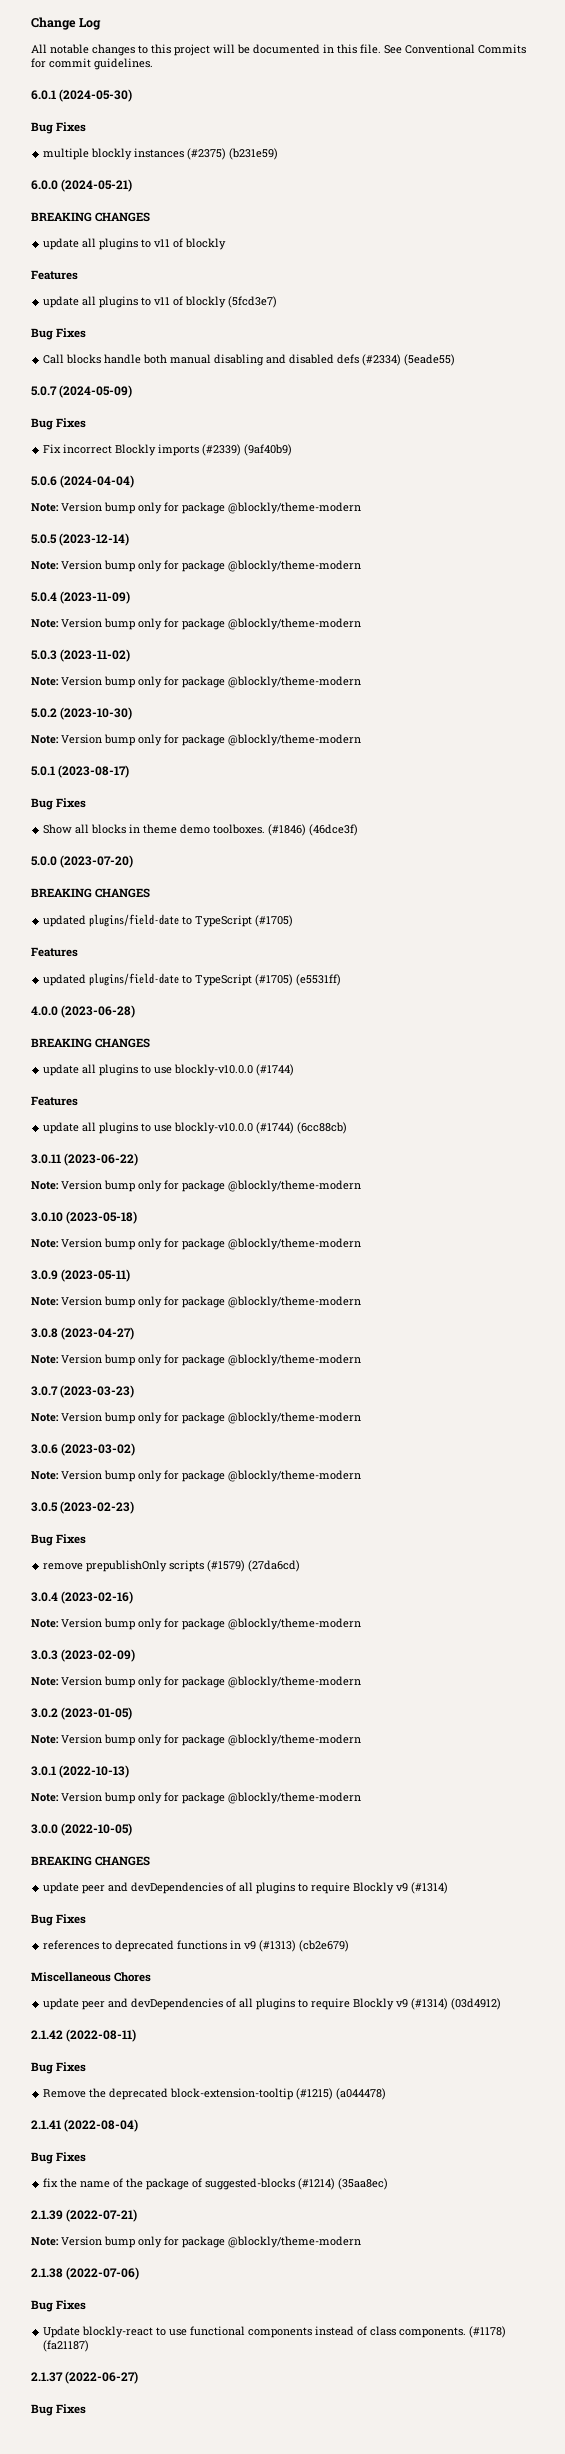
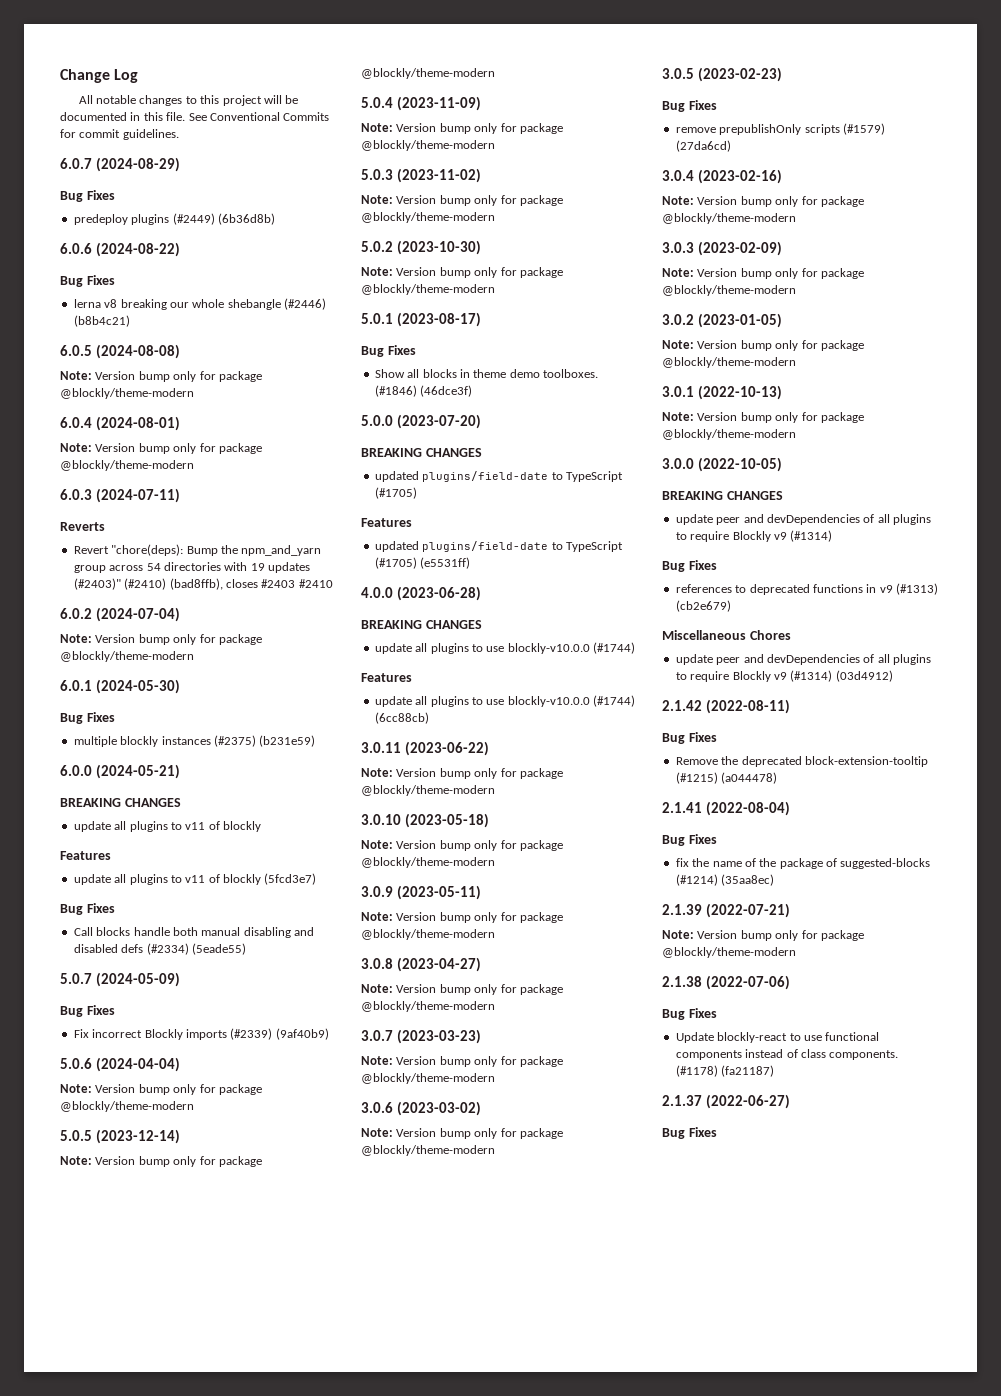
(153, 64) none -> [60,157,180,172] [60,190,115,202] [73,213,275,225] [60,242,180,257] [60,275,115,287] [73,298,326,310] [73,315,130,327] [60,344,180,359] [60,371,262,382] [60,388,194,399] [60,416,180,431] [60,443,262,454] [60,460,194,471] [60,488,180,503] [60,522,105,531] [73,544,322,556] [73,562,310,573] [73,578,333,590] [60,607,180,622] [60,634,262,645] [60,651,194,662] // 6.0.7 (2024-08-29) // Bug Fixes // predeploy plugins (#2449) (6b36d8b) // 6.0.6 (2024-08-22) // Bug Fixes // lerna v8 breaking our whole shebangle (#2446) (b8b4c21) // 6.0.5 (2024-08-08) // Note: Version bump only for package @blockly/theme-modern // 6.0.4 (2024-08-01) // Note: Version bump only for package @blockly/theme-modern // 6.0.3 (2024-07-11) // Reverts // Revert "chore(deps): Bump the npm_and_yarn group across 54 directories with 19 updates (#2403)" (#2410) (bad8ffb), closes #2403 #2410 // 6.0.2 (2024-07-04) // Note: Version bump only for package @blockly/theme-modern

